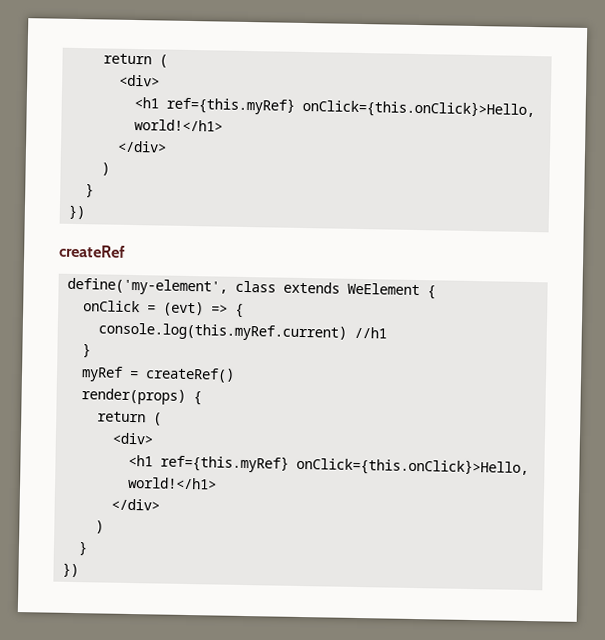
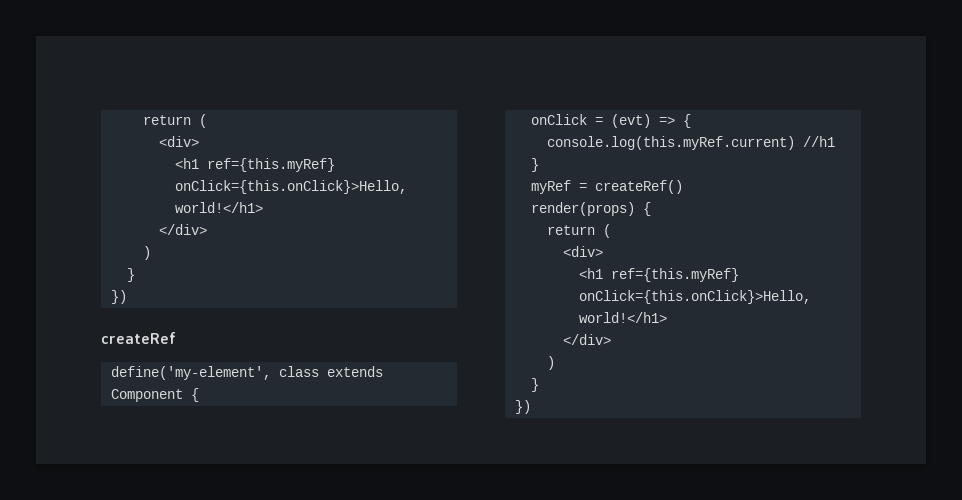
[346,282,420,296] WeElement -> [110,389,183,402] Component

